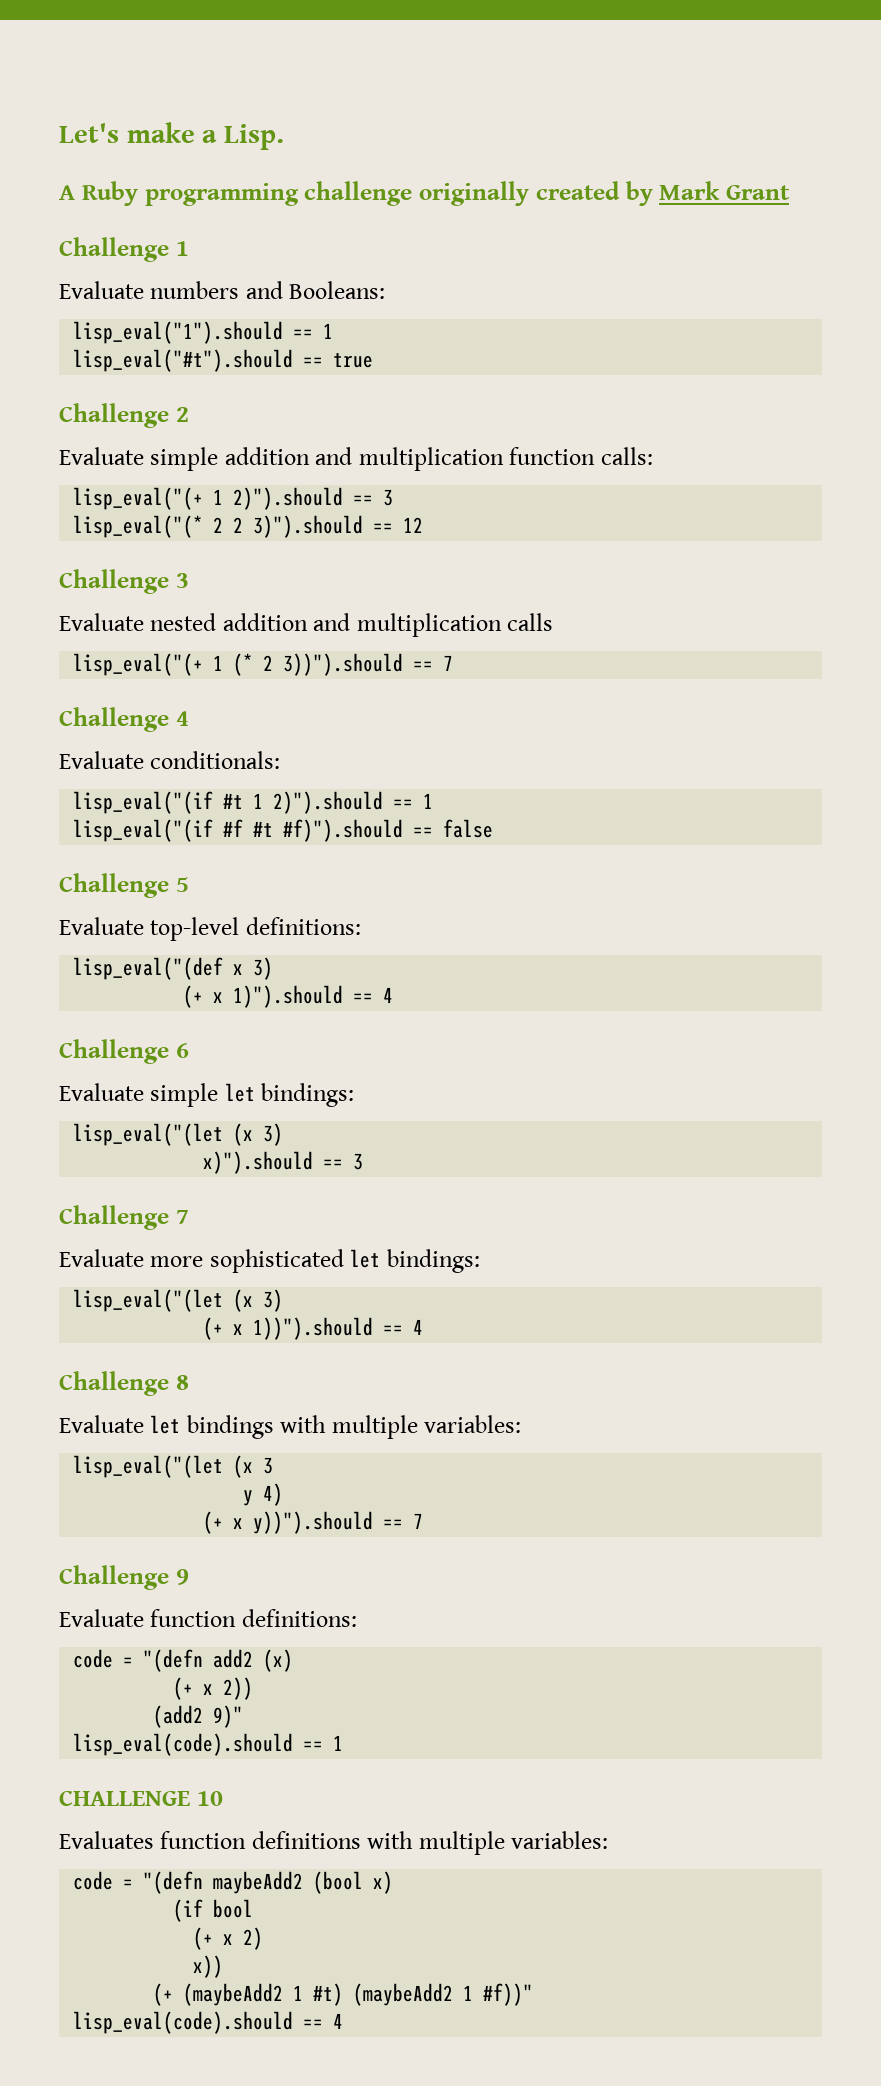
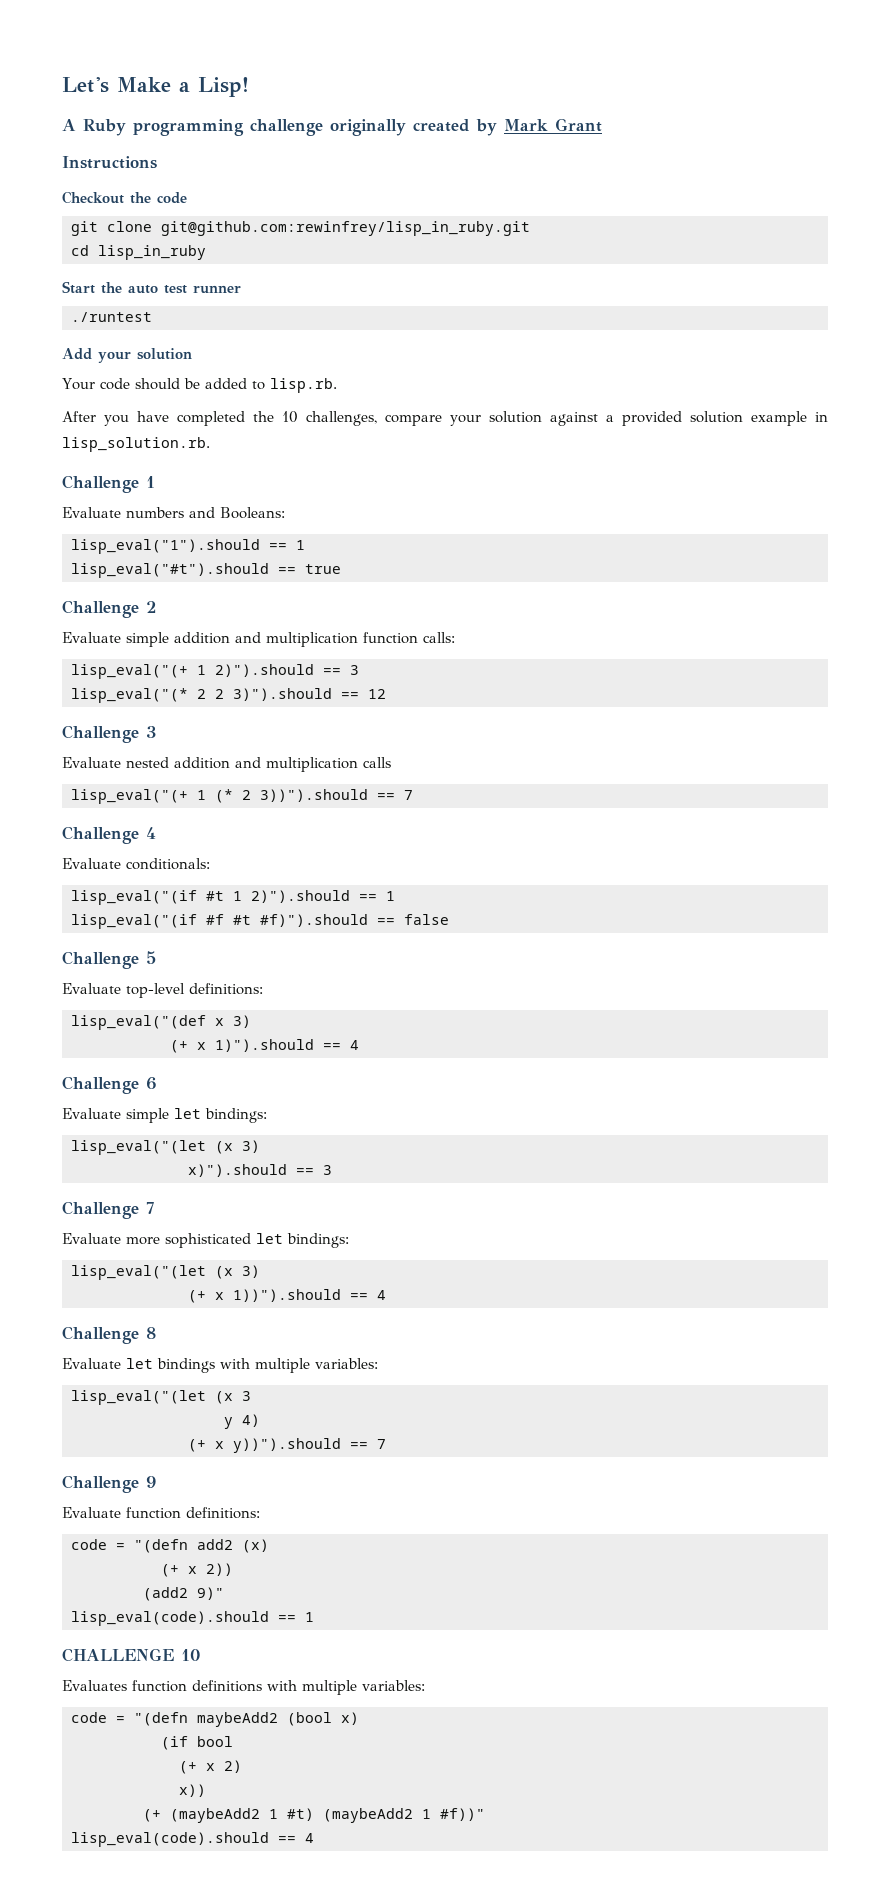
[126,122,284,150] make a Lisp. -> [117,77,249,97] Make a Lisp!
(790, 192) none -> [62,156,157,169] [62,191,187,204] [71,221,530,236] [71,245,206,260] [62,281,241,294] [71,312,152,322] [62,348,192,363] [62,378,337,393] [62,411,828,426] [62,437,210,452] // Instructions // Checkout the code // git clone git@github.com:rewinfrey/lisp_in_ruby.git // cd lisp_in_ruby // Start the auto test runner // ./runtest // Add your solution // Your code should be added to lisp.rb. // After you have completed the 10 challenges, compare your solution against a provided solution example in lisp_solution.rb.

